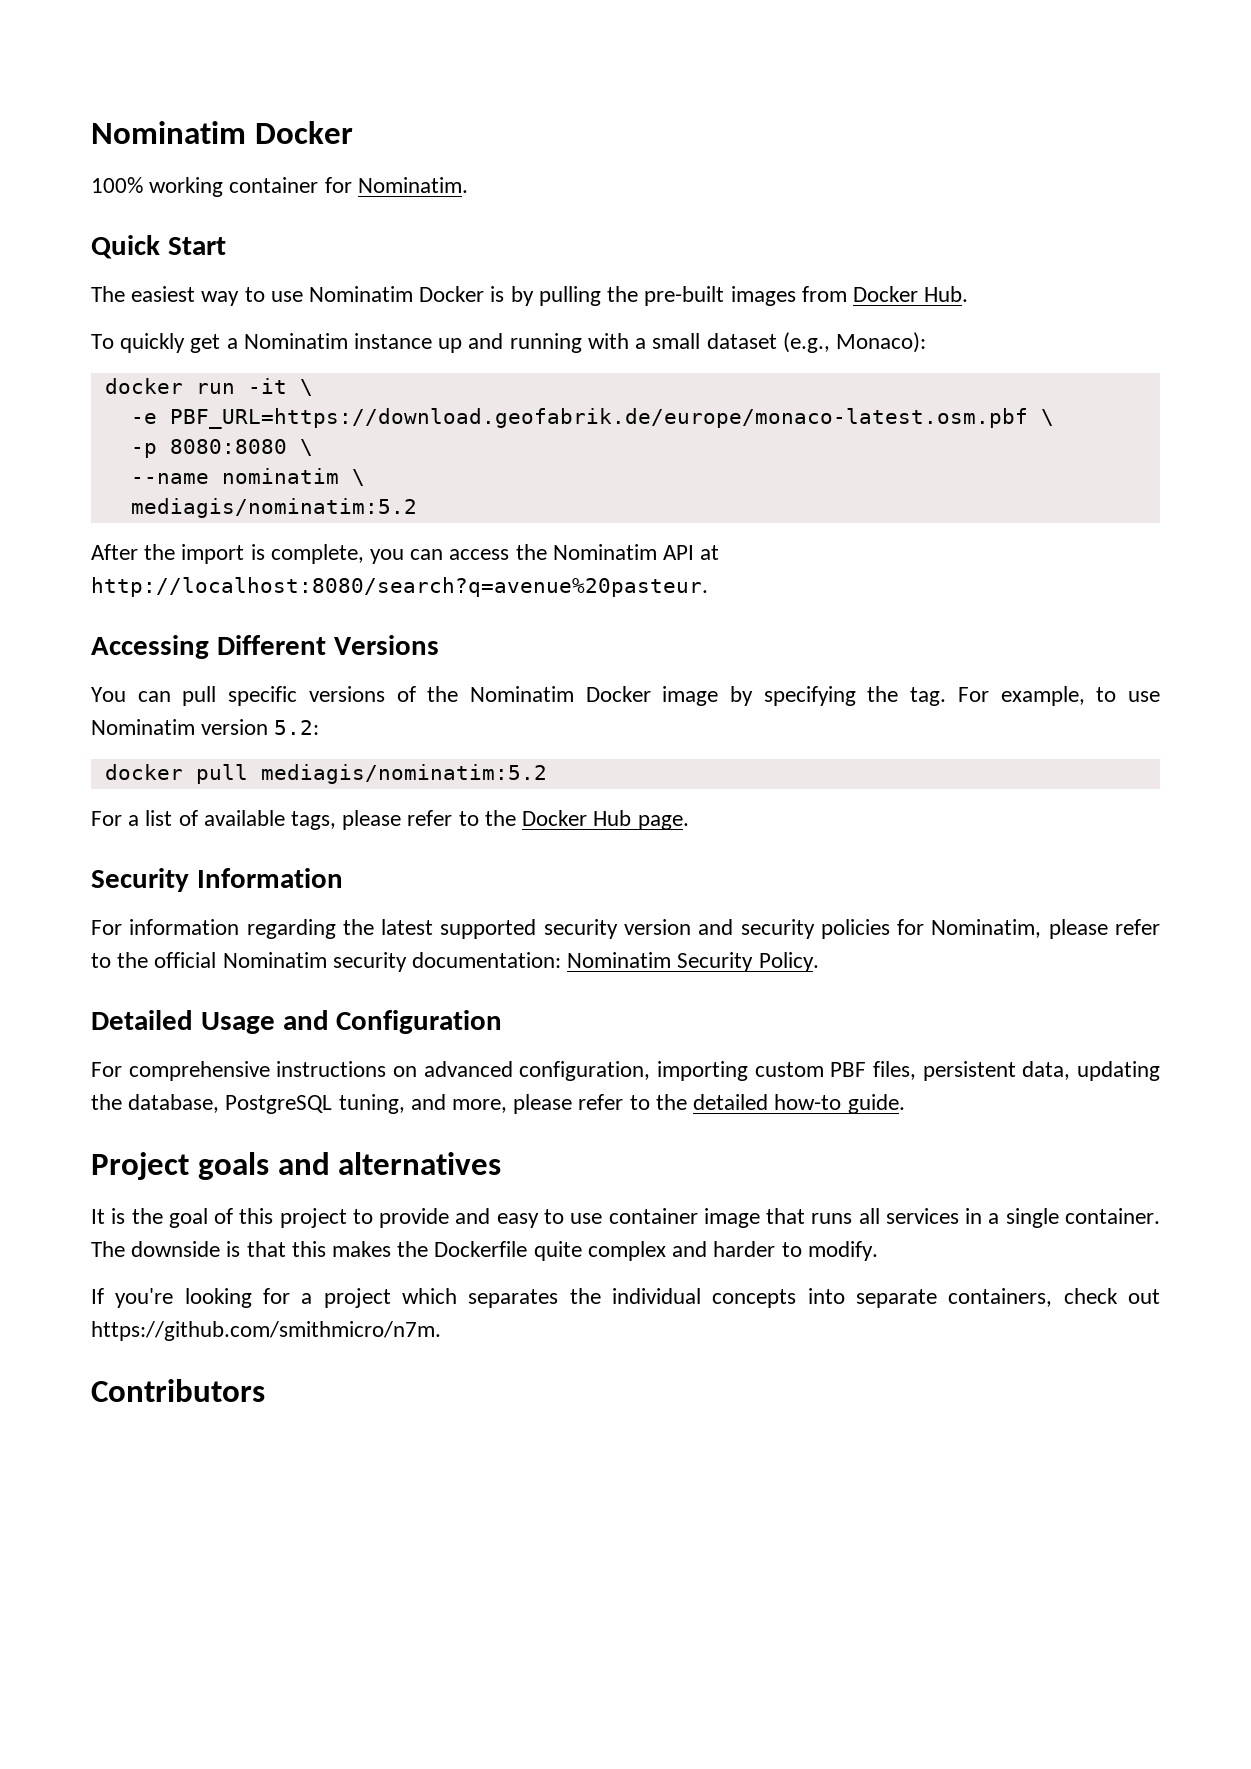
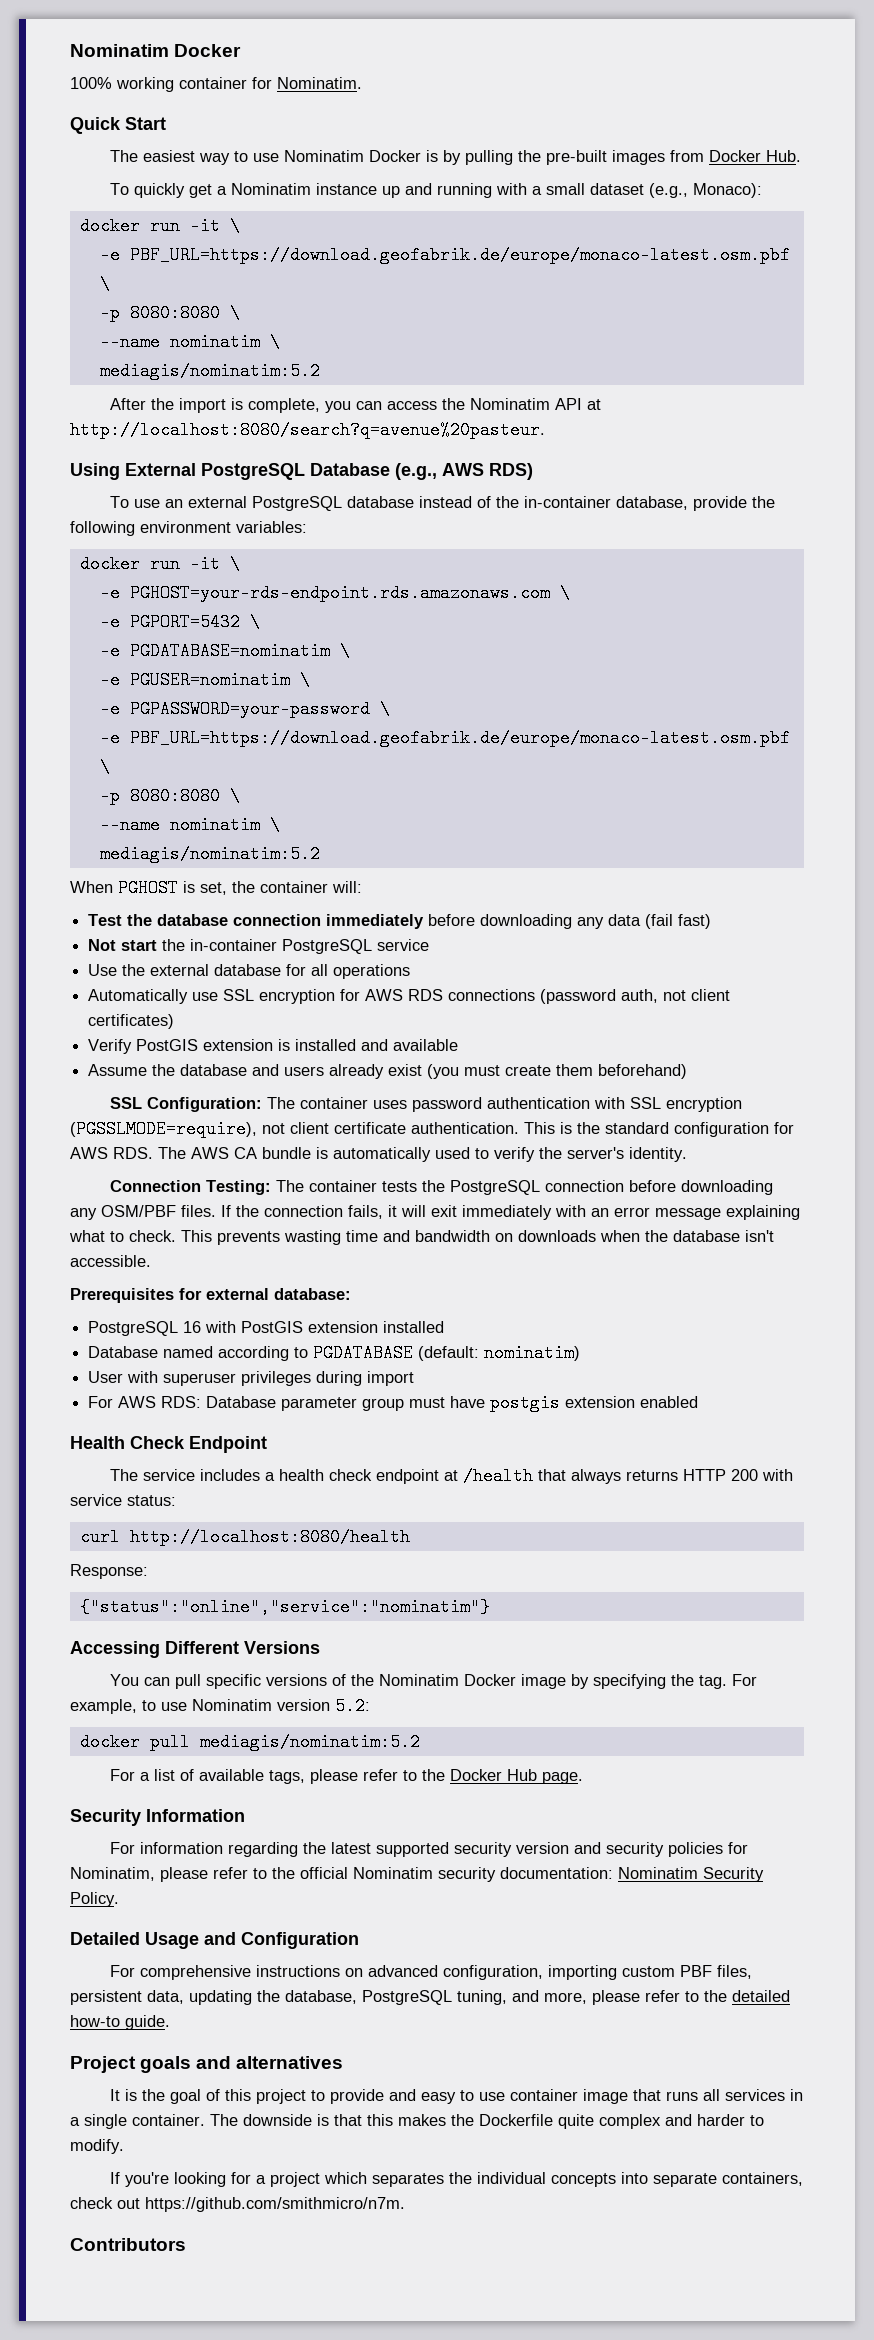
(708, 587) none -> [70,463,533,480] [110,496,776,511] [70,521,307,536] [79,555,240,573] [99,584,570,602] [99,613,260,631] [99,642,350,660] [99,671,310,689] [99,700,390,718] [99,729,790,747] [99,758,110,776] [99,787,240,805] [99,816,280,834] [99,845,320,863] [70,879,362,897] [88,914,712,929] [88,939,430,954] [88,964,411,979] [88,989,731,1004] [88,1014,175,1029] [88,1039,459,1054] [88,1064,688,1079] [110,1097,743,1112] [70,1120,794,1138] [70,1147,687,1162] [110,1180,774,1195] [70,1205,800,1220] [69,1230,774,1245] [70,1255,151,1267] [70,1288,351,1303] [88,1321,445,1336] [88,1344,581,1362] [88,1371,415,1386] [88,1394,699,1412] [70,1436,267,1453] [110,1467,794,1485] [70,1494,176,1506] [79,1528,410,1546] [70,1564,148,1579] [79,1598,490,1616] // Using External PostgreSQL Database (e.g., AWS RDS) // To use an external PostgreSQL database instead of the in-container database, provide the following environment variables: // docker run -it \ // -e PGHOST=your-rds-endpoint.rds.amazonaws.com \ // -e PGPORT=5432 \ // -e PGDATABASE=nominatim \ // -e PGUSER=nominatim \ // -e PGPASSWORD=your-password \ // -e PBF_URL=https://download.geofabrik.de/europe/monaco-latest.osm.pbf \ // -p 8080:8080 \ // --name nominatim \ // mediagis/nominatim:5.2 // When PGHOST is set, the container will: // Test the database connection immediately before downloading any data (fail fast) // Not start the in-container PostgreSQL service // Use the external database for all operations // Automatically use SSL encryption for AWS RDS connections (password auth, not client certificates) // Verify PostGIS extension is installed and available // Assume the database and users already exist (you must create them beforehand) // SSL Configuration: The container uses password authentication with SSL encryption (PGSSLMODE=require), not client certificate authentication. This is the standard configuration for AWS RDS. The AWS CA bundle is automatically used to verify the server's identity. // Connection Testing: The container tests the PostgreSQL connection before downloading any OSM/PBF files. If the connection fails, it will exit immediately with an error message explaining what to check. This prevents wasting time and bandwidth on downloads when the database isn't accessible. // Prerequisites for external database: // PostgreSQL 16 with PostGIS extension installed // Database named according to PGDATABASE (default: nominatim) // User with superuser privileges during import // For AWS RDS: Database parameter group must have postgis extension enabled // Health Check Endpoint // The service includes a health check endpoint at /health that always returns HTTP 200 with service status: // curl http://localhost:8080/health // Response: // {"status":"online","service":"nominatim"}

